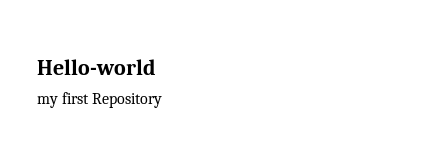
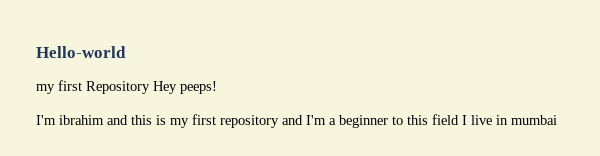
(163, 100) none -> [153,81,217,94] [36,114,557,128] Hey peeps! // I'm ibrahim and this is my first repository and I'm a beginner to this field I live in mumbai

